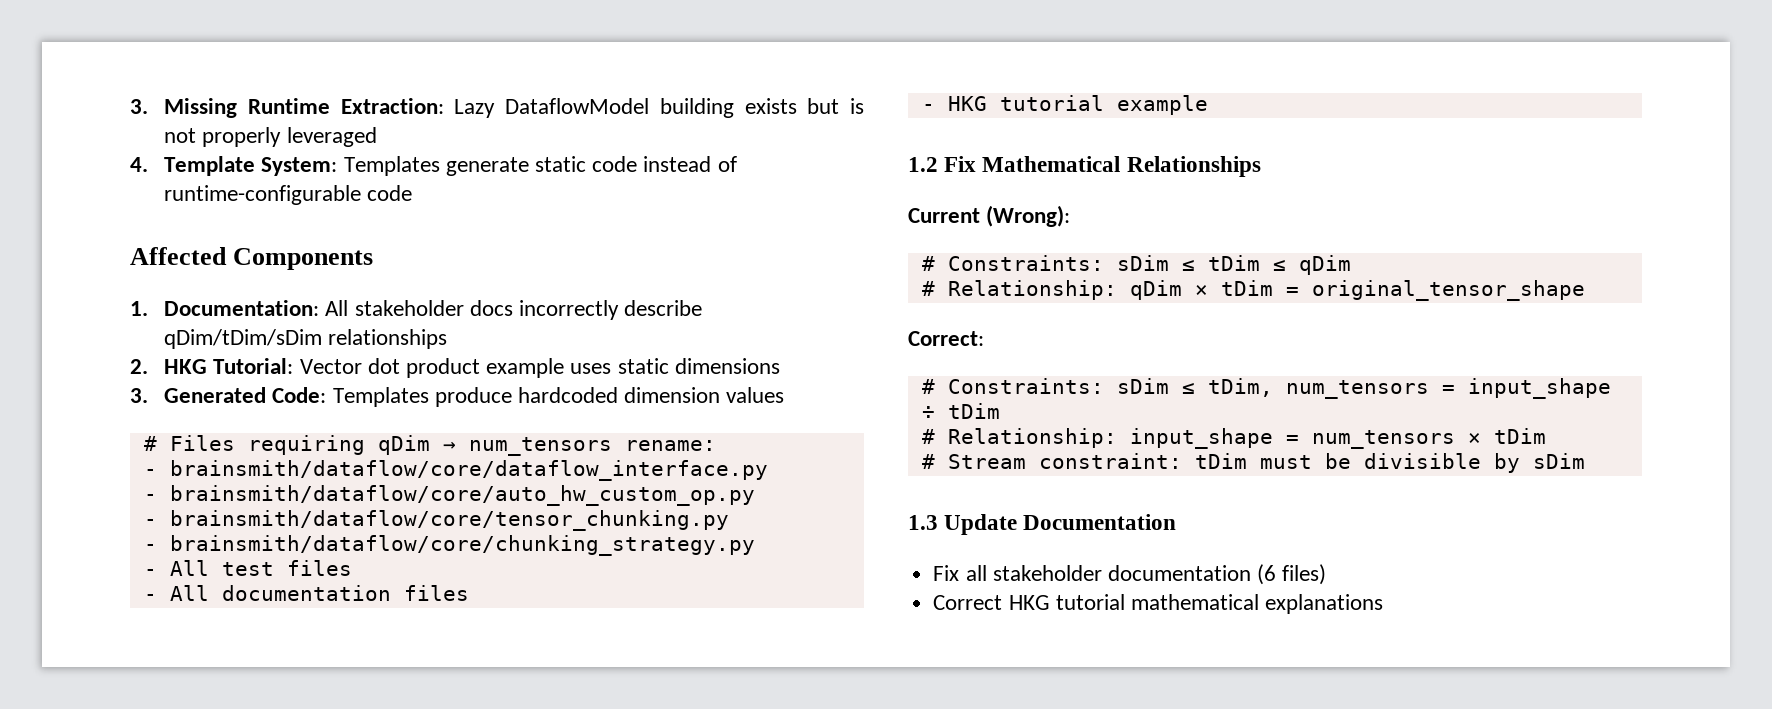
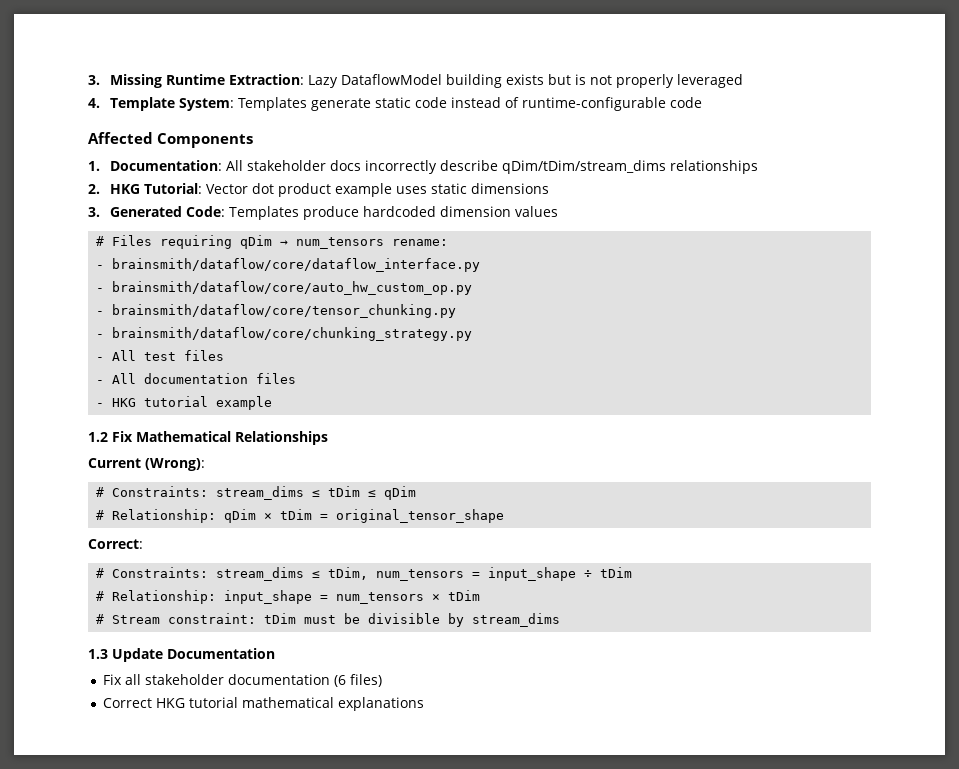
[164,329,323,349] qDim/tDim/sDim -> [501,160,666,174] qDim/tDim/stream_dims
[1116,255,1169,271] sDim -> [216,486,305,500] stream_dims
[1116,378,1169,394] sDim -> [216,567,305,581] stream_dims
[1532,453,1585,469] sDim -> [472,613,561,627] stream_dims

